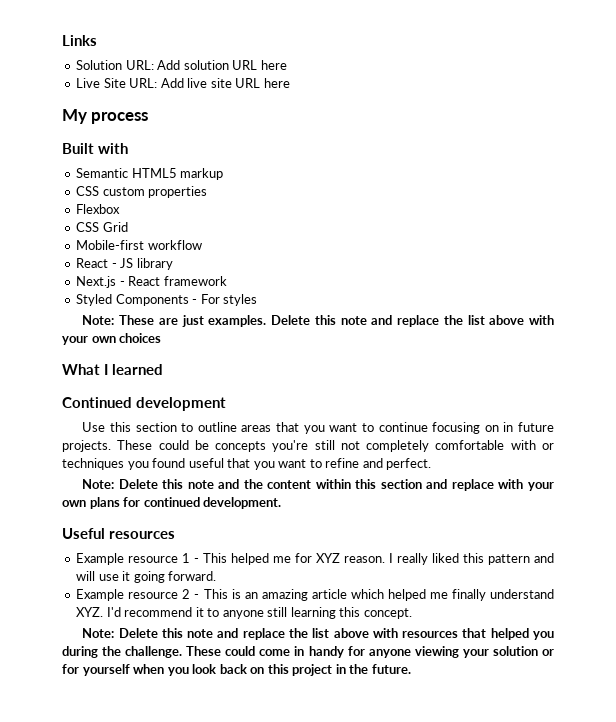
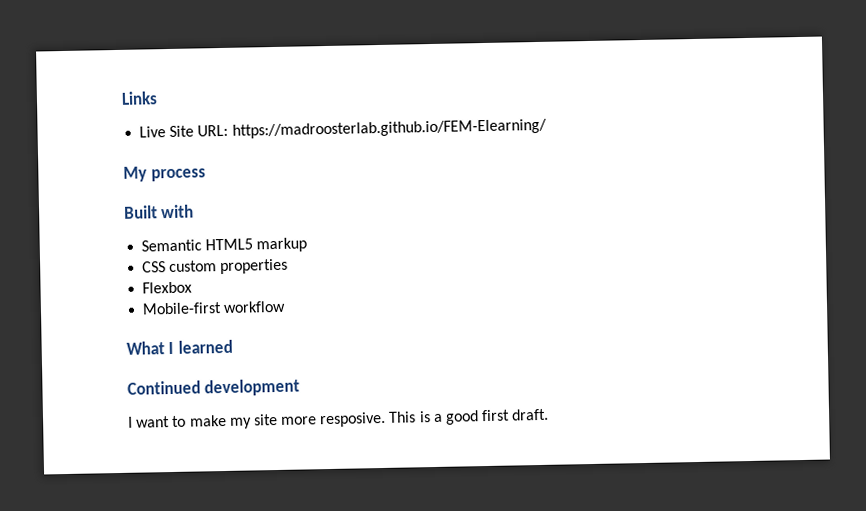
[76,60,287,70] [76,78,290,88] Solution URL: Add solution URL here // Live Site URL: Add live site URL here -> [139,118,547,139] Live Site URL: https://madroosterlab.github.io/FEM-Elearning/
[76,222,128,232] // CSS Grid -> (193, 287) none
[76,258,173,270] [76,276,227,288] [76,294,258,306] [82,315,554,327] [62,333,162,345] // React - JS library // Next.js - React framework // Styled Components - For styles // Note: These are just examples. Delete this note and replace the list above with your own choices -> (287, 306) none
[82,422,555,434] [62,440,554,452] [62,458,432,470] [82,479,554,491] [62,497,282,509] [62,528,175,539] [76,553,554,565] [76,571,217,583] [76,589,555,601] [76,607,412,619] [82,628,554,640] [62,646,554,658] [62,664,411,676] Use this section to outline areas that you want to continue focusing on in future projects. These could be concepts you're still not completely comfortable with or techniques you found useful that you want to refine and perfect. // Note: Delete this note and the content within this section and replace with your own plans for continued development. // Useful resources // Example resource 1 - This helped me for XYZ reason. I really liked this pattern and will use it going forward. // Example resource 2 - This is an amazing article which helped me finally understand XYZ. I'd recommend it to anyone still learning this concept. // Note: Delete this note and replace the list above with resources that helped you during the challenge. These could come in handy for anyone viewing your solution or for yourself when you look back on this project in the future. -> [128,408,550,429] I want to make my site more resposive. This is a good first draft.

